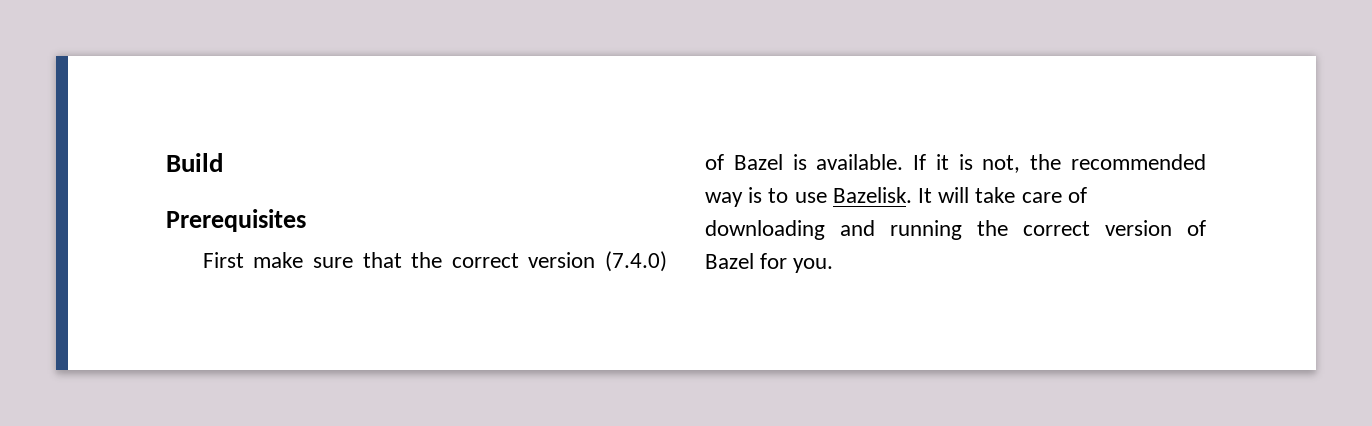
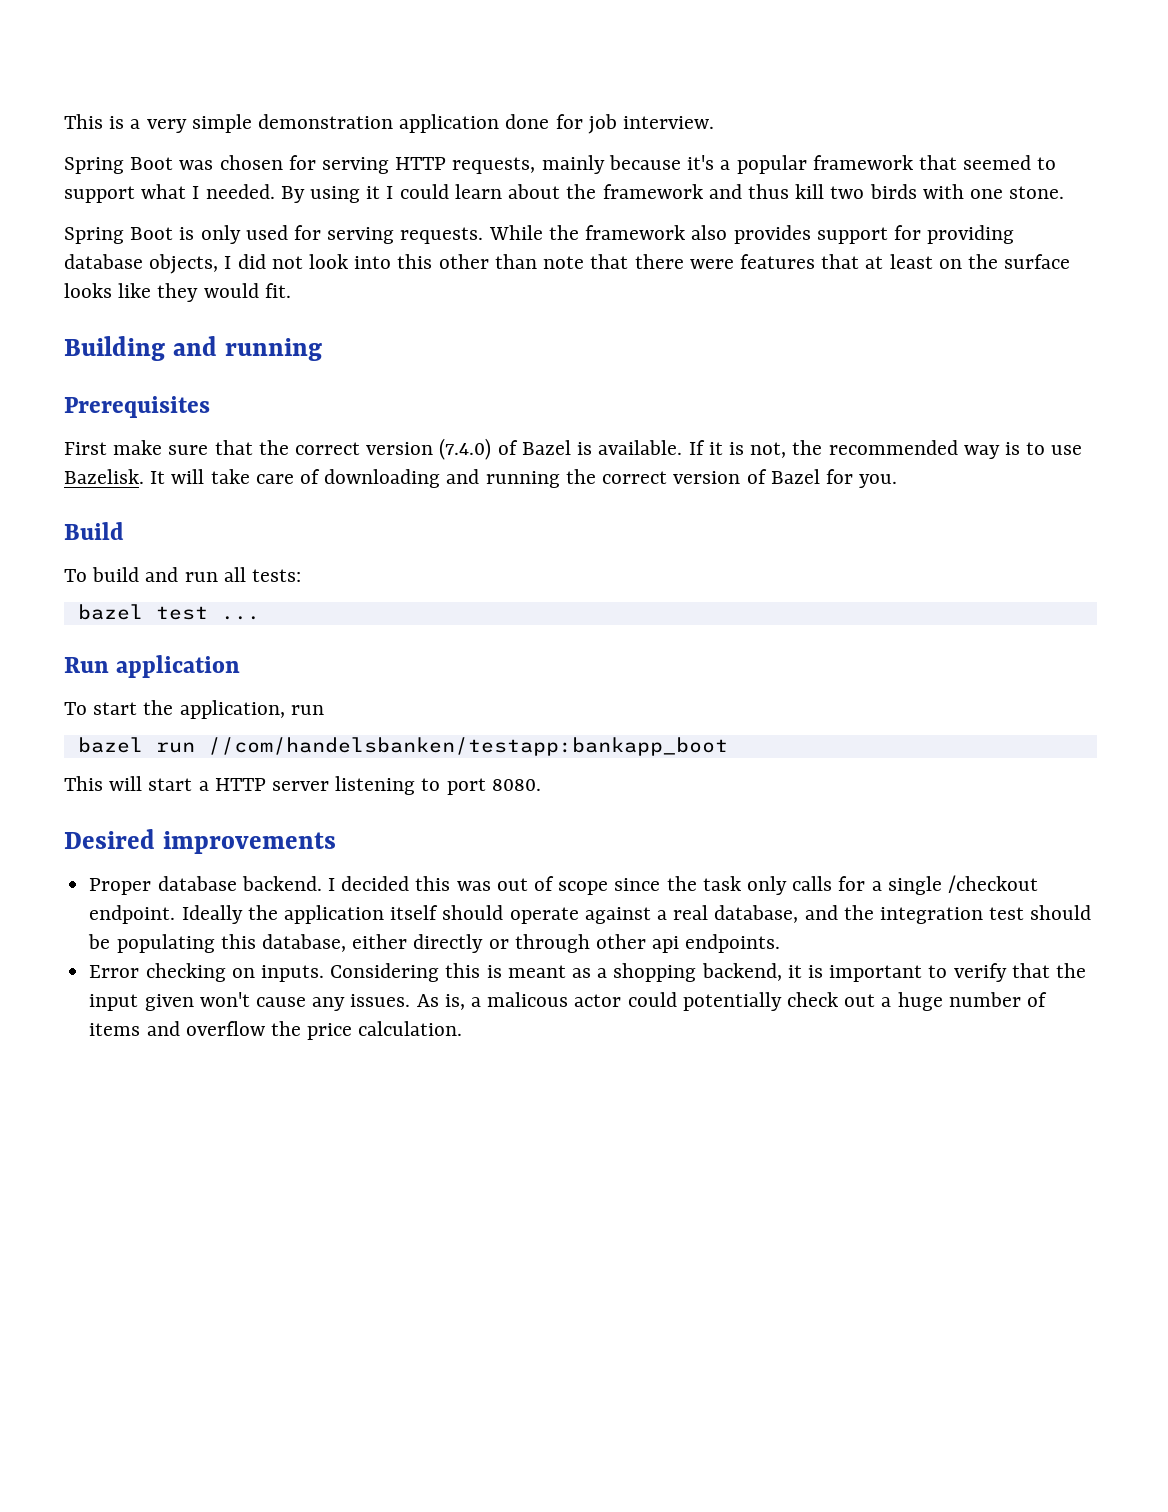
[166,153,223,172] Build -> [64,114,715,134] [64,155,1057,174] [64,184,1065,203] [64,225,1015,244] [64,254,1071,274] [64,283,291,302] [64,336,322,361] This is a very simple demonstration application done for job interview. // Spring Boot was chosen for serving HTTP requests, mainly because it's a popular framework that seemed to support what I needed. By using it I could learn about the framework and thus kill two birds with one stone. // Spring Boot is only used for serving requests. While the framework also provides support for providing database objects, I did not look into this other than note that there were features that at least on the surface looks like they would fit. // Building and running
(834, 265) none -> [64,522,124,540] [64,567,302,582] [77,604,260,620] [64,655,241,678] [64,700,324,719] [77,737,728,756] [64,776,541,795] [64,829,336,854] [89,875,1039,895] [89,905,1092,924] [88,934,781,953] [89,963,1087,982] [89,992,1048,1011] [89,1021,463,1040] // Build // To build and run all tests: // bazel test ... // Run application // To start the application, run // bazel run //com/handelsbanken/testapp:bankapp_boot // This will start a HTTP server listening to port 8080. // Desired improvements // Proper database backend. I decided this was out of scope since the task only calls for a single /checkout endpoint. Ideally the application itself should operate against a real database, and the integration test should be populating this database, either directly or through other api endpoints. // Error checking on inputs. Considering this is meant as a shopping backend, it is important to verify that the input given won't cause any issues. As is, a malicous actor could potentially check out a huge number of items and overflow the price calculation.

